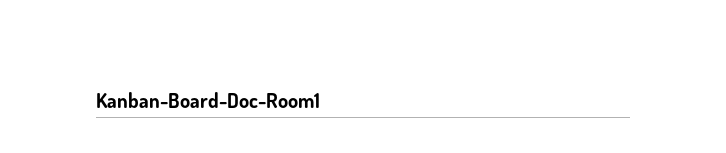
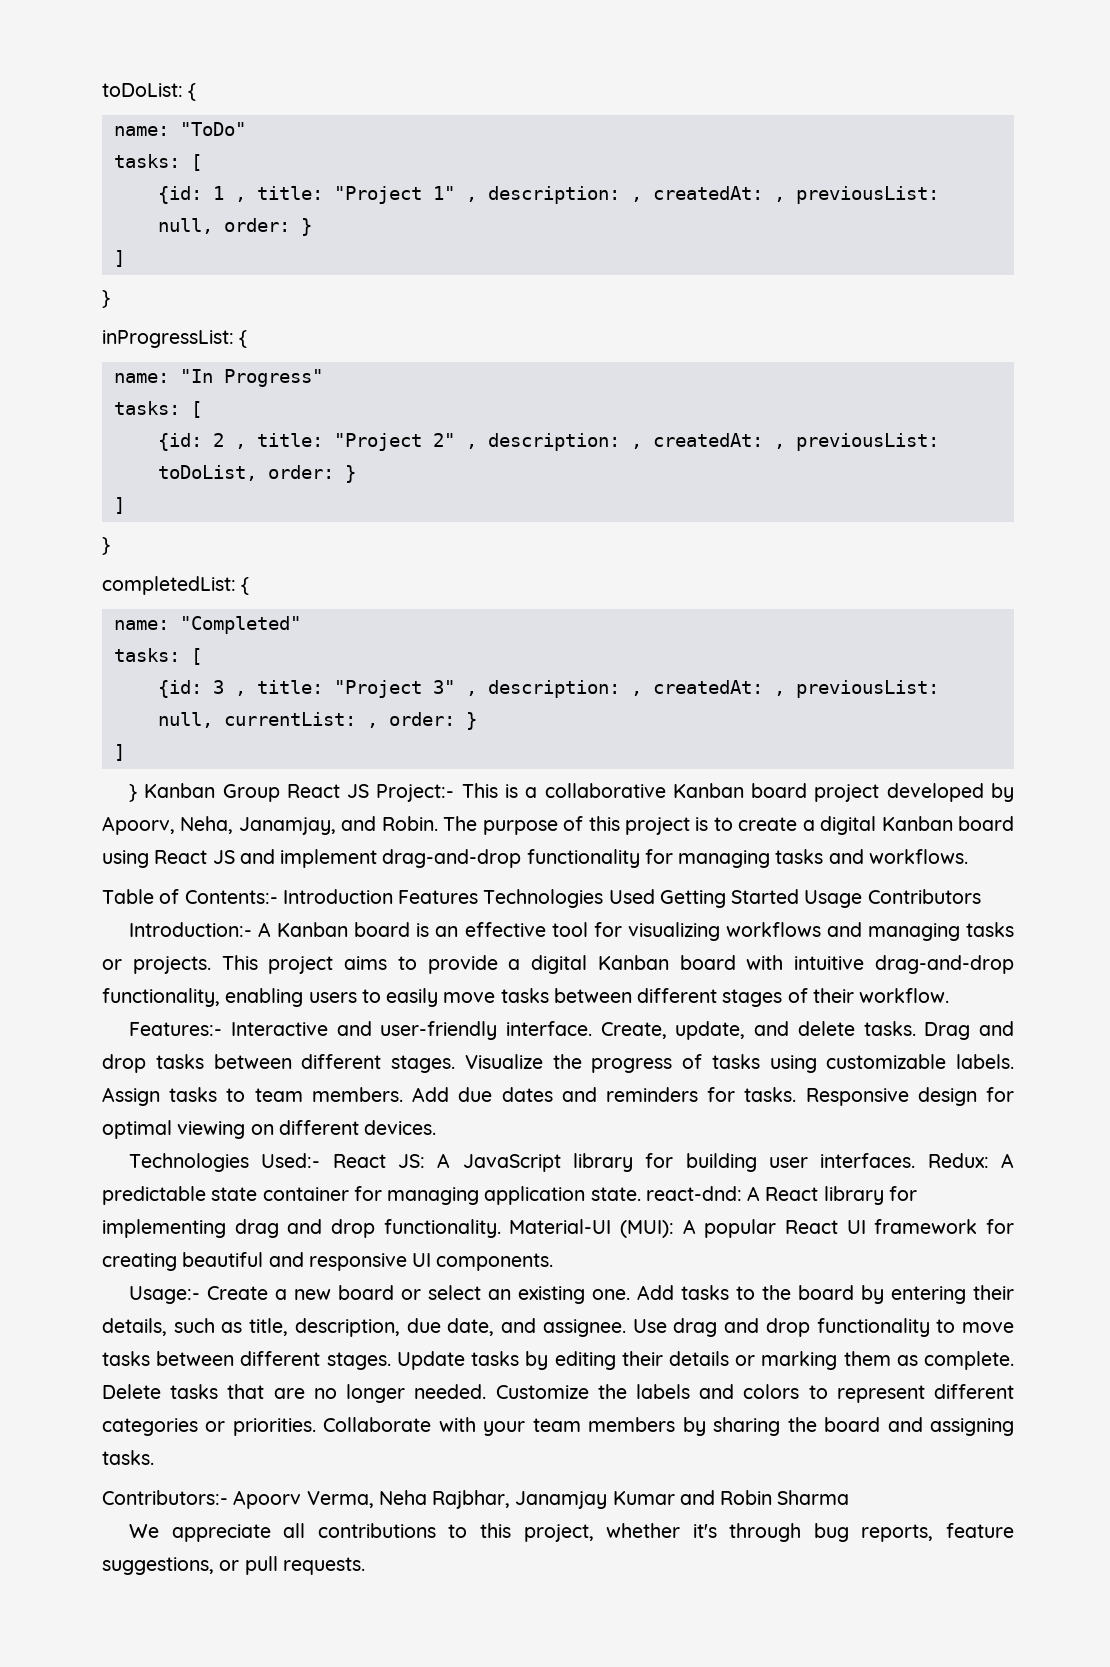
[96,92,320,108] Kanban-Board-Doc-Room1 -> [102,83,197,101] [113,122,246,136] [113,154,202,171] [157,186,939,204] [157,218,312,236] [113,250,125,267] [102,290,110,308] [102,330,248,348] [113,369,323,387] [113,401,202,418] [157,433,939,451] [157,465,356,483] [113,497,125,514] [102,537,110,555] [102,576,250,595] [113,616,301,634] [113,648,202,665] [157,680,939,698] [157,712,477,730] [113,744,125,761] [129,783,1014,802] [102,816,1014,835] [102,849,968,868] [102,889,981,908] [129,922,1014,941] [102,955,1014,974] [102,988,950,1007] [129,1021,1014,1040] [102,1054,1014,1073] [102,1087,1014,1106] [102,1120,437,1139] [129,1153,1014,1172] [102,1186,917,1205] [102,1219,1014,1238] [102,1252,554,1271] [129,1285,1015,1304] [102,1318,1015,1337] [102,1351,1014,1370] [102,1384,1014,1403] [102,1417,1014,1436] [102,1450,154,1465] [102,1490,850,1509] [129,1523,1015,1542] [102,1556,365,1575] toDoList: { // name: "ToDo" // tasks: [ // {id: 1 , title: "Project 1" , description: , createdAt: , previousList: null, order: } // ] // } // inProgressList: { // name: "In Progress" // tasks: [ // {id: 2 , title: "Project 2" , description: , createdAt: , previousList: toDoList, order: } // ] // } // completedList: { // name: "Completed" // tasks: [ // {id: 3 , title: "Project 3" , description: , createdAt: , previousList: null, currentList: , order: } // ] // } Kanban Group React JS Project:- This is a collaborative Kanban board project developed by Apoorv, Neha, Janamjay, and Robin. The purpose of this project is to create a digital Kanban board using React JS and implement drag-and-drop functionality for managing tasks and workflows. // Table of Contents:- Introduction Features Technologies Used Getting Started Usage Contributors // Introduction:- A Kanban board is an effective tool for visualizing workflows and managing tasks or projects. This project aims to provide a digital Kanban board with intuitive drag-and-drop functionality, enabling users to easily move tasks between different stages of their workflow. // Features:- Interactive and user-friendly interface. Create, update, and delete tasks. Drag and drop tasks between different stages. Visualize the progress of tasks using customizable labels. Assign tasks to team members. Add due dates and reminders for tasks. Responsive design for optimal viewing on different devices. // Technologies Used:- React JS: A JavaScript library for building user interfaces. Redux: A predictable state container for managing application state. react-dnd: A React library for implementing drag and drop functionality. Material-UI (MUI): A popular React UI framework for creating beautiful and responsive UI components. // Usage:- Create a new board or select an existing one. Add tasks to the board by entering their details, such as title, description, due date, and assignee. Use drag and drop functionality to move tasks between different stages. Update tasks by editing their details or marking them as complete. Delete tasks that are no longer needed. Customize the labels and colors to represent different categories or priorities. Collaborate with your team members by sharing the board and assigning tasks. // Contributors:- Apoorv Verma, Neha Rajbhar, Janamjay Kumar and Robin Sharma // We appreciate all contributions to this project, whether it's through bug reports, feature suggestions, or pull requests.

